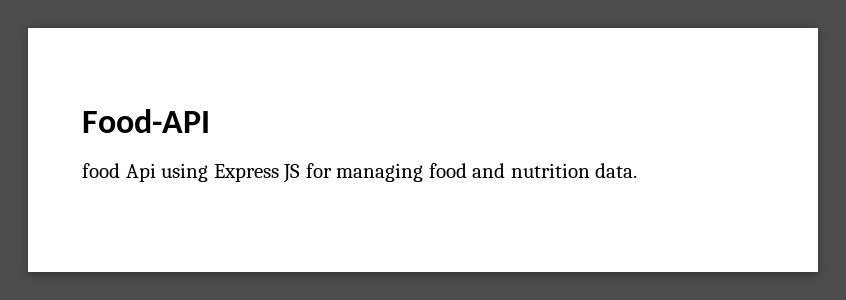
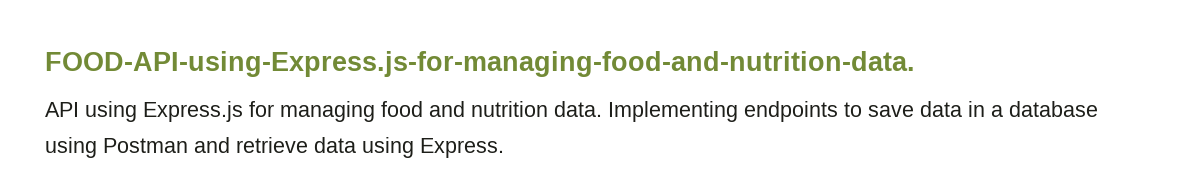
[82,109,210,133] [82,163,301,183] Food-API // food Api using Express JS -> [45,51,915,77] [45,101,243,122] FOOD-API-using-Express.js-for-managing-food-and-nutrition-data. // API using Express.js
(638, 170) none -> [608,101,1098,122] [45,137,504,158] Implementing endpoints to save data in a database using Postman and retrieve data using Express.

